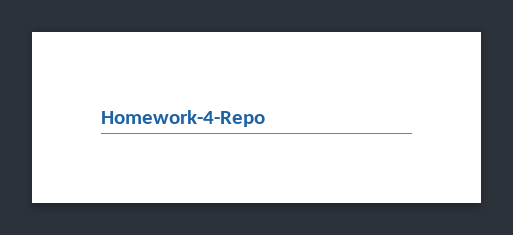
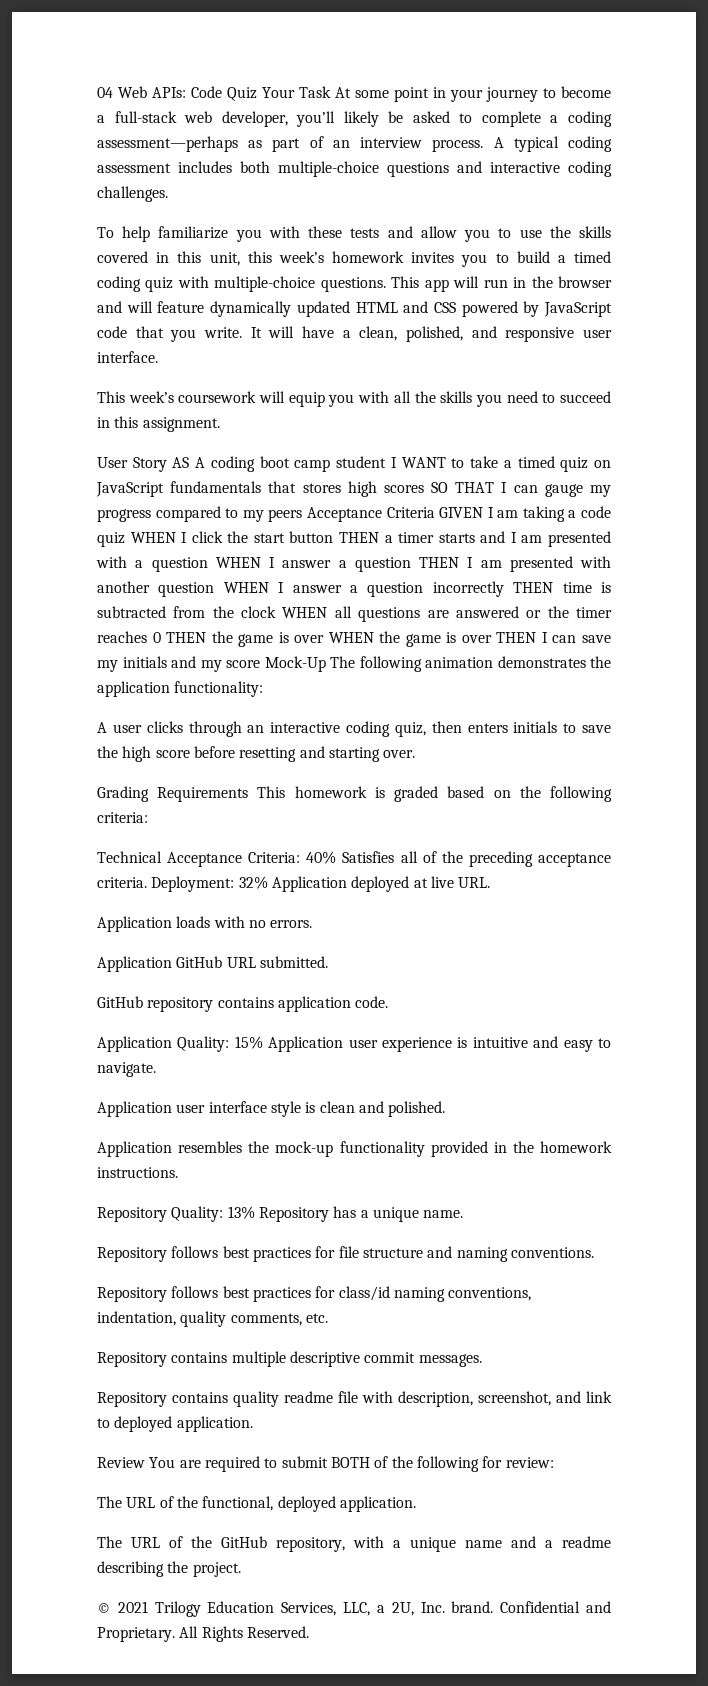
[101,110,265,127] Homework-4-Repo -> [97,86,611,102] [97,111,613,127] [97,136,612,152] [97,161,612,177] [97,186,168,202] [97,226,611,242] [97,251,612,267] [97,276,612,292] [97,301,612,317] [97,326,612,342] [97,351,158,363] [97,391,611,407] [97,416,220,432] [97,456,612,472] [96,481,611,497] [97,506,611,522] [97,531,611,547] [96,556,611,572] [97,581,611,597] [97,606,612,622] [97,631,612,647] [97,656,611,672] [97,681,264,697] [97,721,611,737] [97,746,416,762] [97,786,612,802] [97,812,148,823] [97,851,611,867] [97,876,491,892] [97,916,313,932] [97,956,328,972] [97,996,389,1012] [97,1036,611,1052] [97,1062,156,1077] [97,1101,446,1117] [97,1141,612,1157] [97,1167,178,1178] [97,1206,464,1222] [97,1246,594,1262] [97,1286,532,1302] [97,1311,328,1327] [97,1351,482,1367] [97,1391,612,1407] [97,1416,253,1432] [97,1456,554,1472] [97,1496,416,1512] [97,1536,611,1552] [97,1561,241,1577] [97,1601,611,1617] [97,1626,309,1642] 04 Web APIs: Code Quiz Your Task At some point in your journey to become a full-stack web developer, you’ll likely be asked to complete a coding assessment—perhaps as part of an interview process. A typical coding assessment includes both multiple-choice questions and interactive coding challenges. // To help familiarize you with these tests and allow you to use the skills covered in this unit, this week’s homework invites you to build a timed coding quiz with multiple-choice questions. This app will run in the browser and will feature dynamically updated HTML and CSS powered by JavaScript code that you write. It will have a clean, polished, and responsive user interface. // This week’s coursework will equip you with all the skills you need to succeed in this assignment. // User Story AS A coding boot camp student I WANT to take a timed quiz on JavaScript fundamentals that stores high scores SO THAT I can gauge my progress compared to my peers Acceptance Criteria GIVEN I am taking a code quiz WHEN I click the start button THEN a timer starts and I am presented with a question WHEN I answer a question THEN I am presented with another question WHEN I answer a question incorrectly THEN time is subtracted from the clock WHEN all questions are answered or the timer reaches 0 THEN the game is over WHEN the game is over THEN I can save my initials and my score Mock-Up The following animation demonstrates the application functionality: // A user clicks through an interactive coding quiz, then enters initials to save the high score before resetting and starting over. // Grading Requirements This homework is graded based on the following criteria: // Technical Acceptance Criteria: 40% Satisfies all of the preceding acceptance criteria. Deployment: 32% Application deployed at live URL. // Application loads with no errors. // Application GitHub URL submitted. // GitHub repository contains application code. // Application Quality: 15% Application user experience is intuitive and easy to navigate. // Application user interface style is clean and polished. // Application resembles the mock-up functionality provided in the homework instructions. // Repository Quality: 13% Repository has a unique name. // Repository follows best practices for file structure and naming conventions. // Repository follows best practices for class/id naming conventions, indentation, quality comments, etc. // Repository contains multiple descriptive commit messages. // Repository contains quality readme file with description, screenshot, and link to deployed application. // Review You are required to submit BOTH of the following for review: // The URL of the functional, deployed application. // The URL of the GitHub repository, with a unique name and a readme describing the project. // © 2021 Trilogy Education Services, LLC, a 2U, Inc. brand. Confidential and Proprietary. All Rights Reserved.

